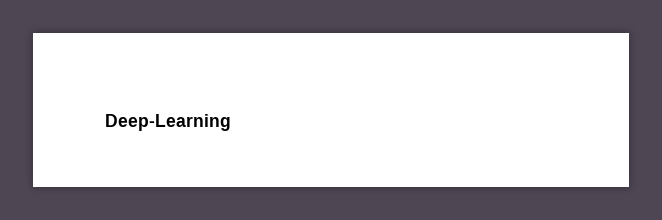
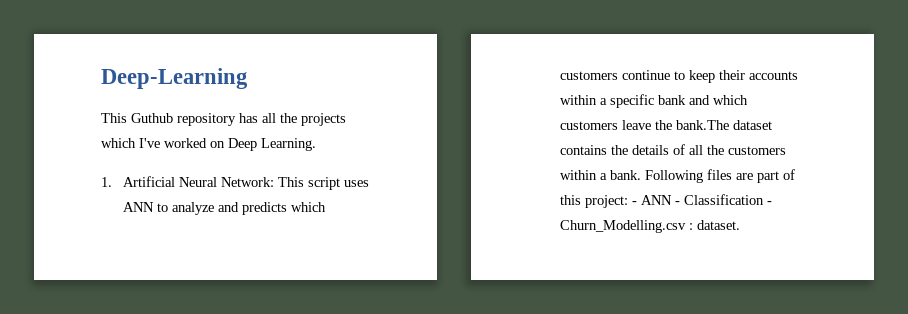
(231, 122) none -> [101,113,346,126] [101,138,316,151] [101,176,369,190] [122,202,326,215] [559,70,798,83] [559,94,748,108] [559,120,772,130] [559,144,786,155] [559,169,795,183] [559,194,772,208] [559,220,740,233] // This Guthub repository has all the projects which I've worked on Deep Learning. // 1. Artificial Neural Network: This script uses ANN to analyze and predicts which customers continue to keep their accounts within a specific bank and which customers leave the bank.The dataset contains the details of all the customers within a bank. Following files are part of this project: - ANN - Classification - Churn_Modelling.csv : dataset.

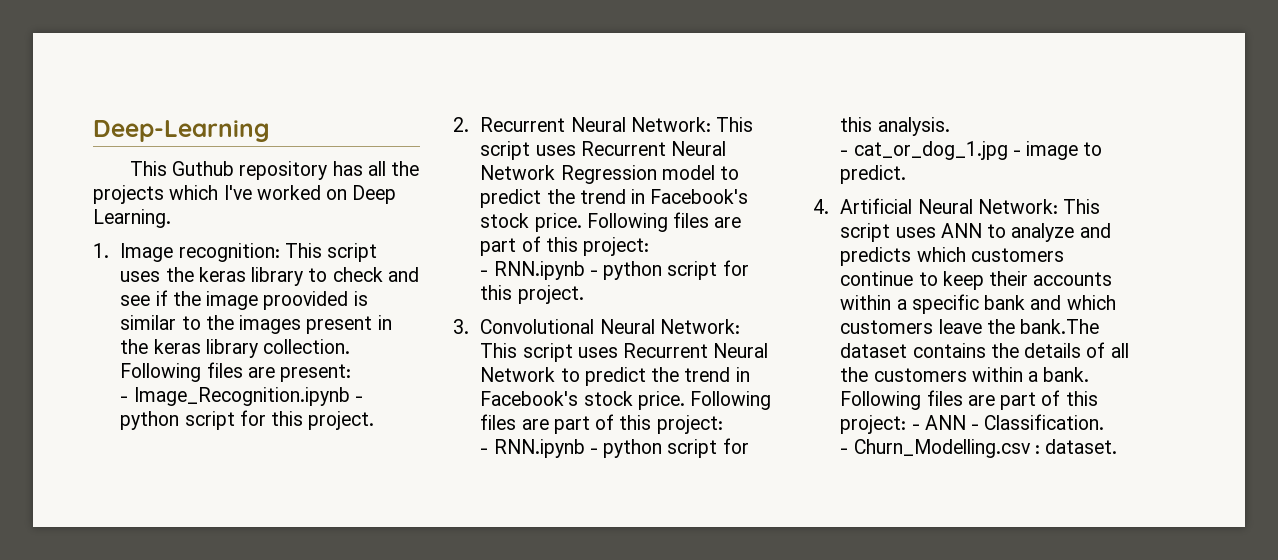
(112, 182) none -> [120,243,378,262] [120,267,419,286] [120,290,368,310] [120,315,392,334] [120,339,351,358] [120,362,352,382] [120,387,363,406] [120,410,375,430] [453,117,754,132] [480,141,727,160] [480,165,740,184] [480,189,749,208] [480,212,742,232] [480,236,650,256] [480,260,749,280] [480,285,584,304] [453,319,740,334] [480,343,769,362] [480,367,750,386] [480,391,772,410] [480,414,723,434] [480,438,749,458] [840,117,950,136] [840,141,1103,160] [840,165,907,184] [813,199,829,214] Image recognition: This script uses the keras library to check and see if the image proovided is similar to the images present in the keras library collection. Following files are present: // - Image_Recognition.ipynb - python script for this project. // 2. Recurrent Neural Network: This script uses Recurrent Neural Network Regression model to predict the trend in Facebook's stock price. Following files are part of this project: // - RNN.ipynb - python script for this project. // 3. Convolutional Neural Network: This script uses Recurrent Neural Network to predict the trend in Facebook's stock price. Following files are part of this project: // - RNN.ipynb - python script for this analysis. // - cat_or_dog_1.jpg - image to predict. // 4.
[683,194,764,205] Classification -> [984,414,1105,430] Classification. //

